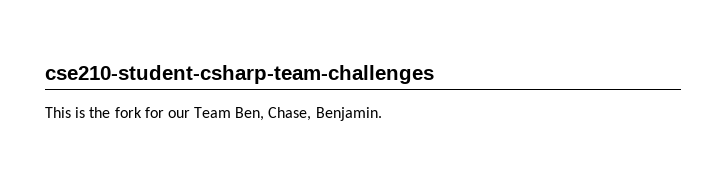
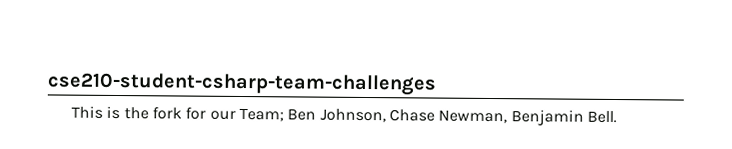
[194,107,382,121] Team Ben, Chase, Benjamin. -> [238,107,617,126] Team; Ben Johnson, Chase Newman, Benjamin Bell.

